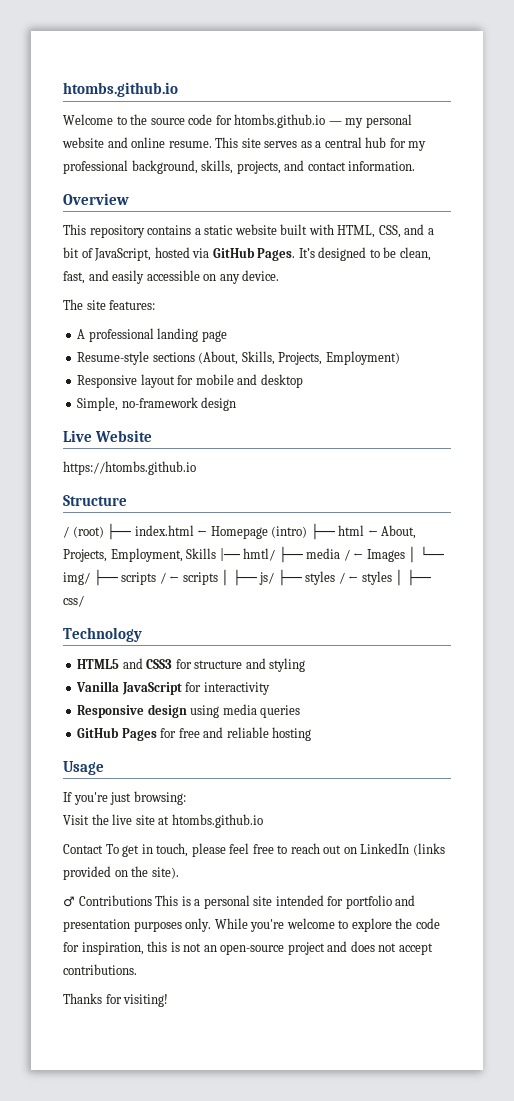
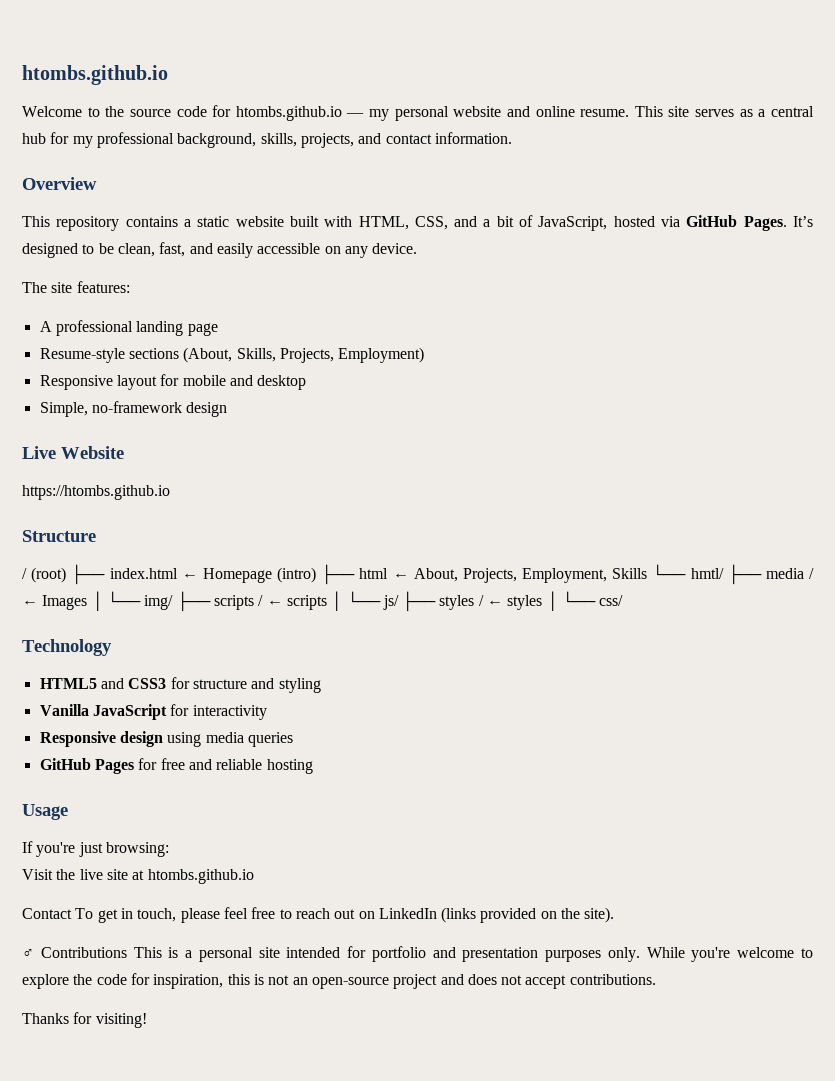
[219,548,240,561] |── -> [652,564,687,579] └──
[232,569,257,586] ├── -> [346,591,381,606] └──
[406,569,431,586] ├── -> [562,591,597,606] └──

